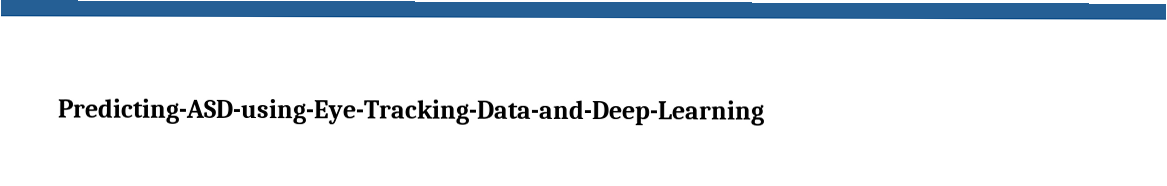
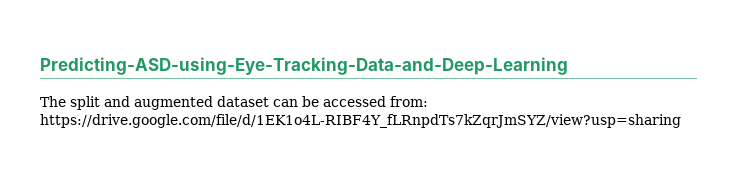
(764, 112) none -> [40,96,428,110] [40,114,681,128] // The split and augmented dataset can be accessed from: https://drive.google.com/file/d/1EK1o4L-RIBF4Y_fLRnpdTs7kZqrJmSYZ/view?usp=sharing

